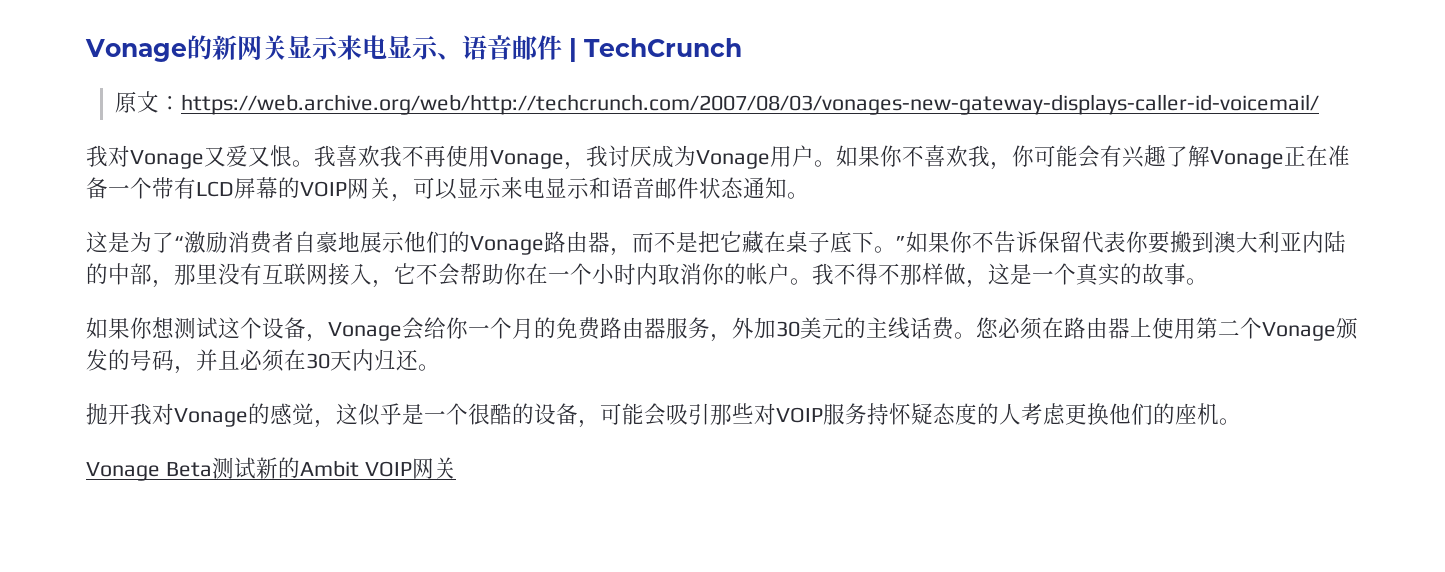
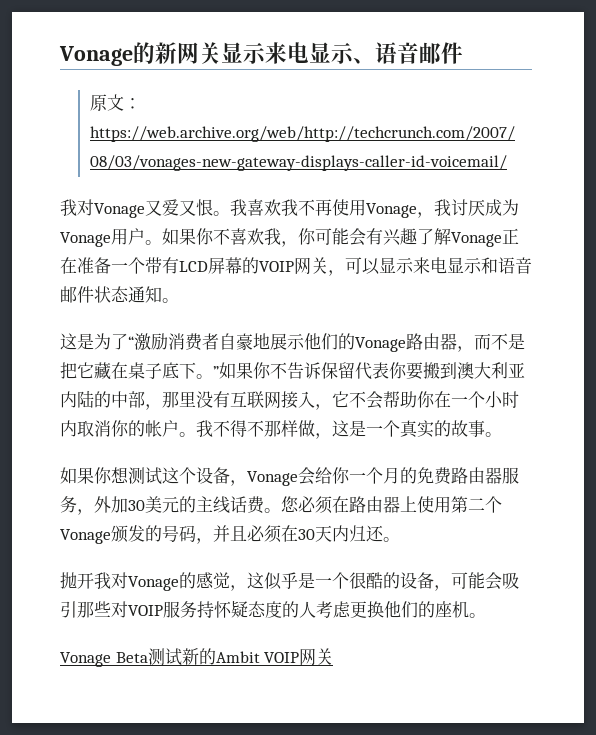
[569,38,742,62] | TechCrunch -> (463, 53) none

